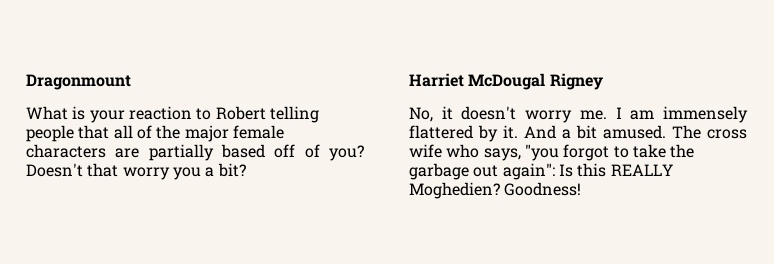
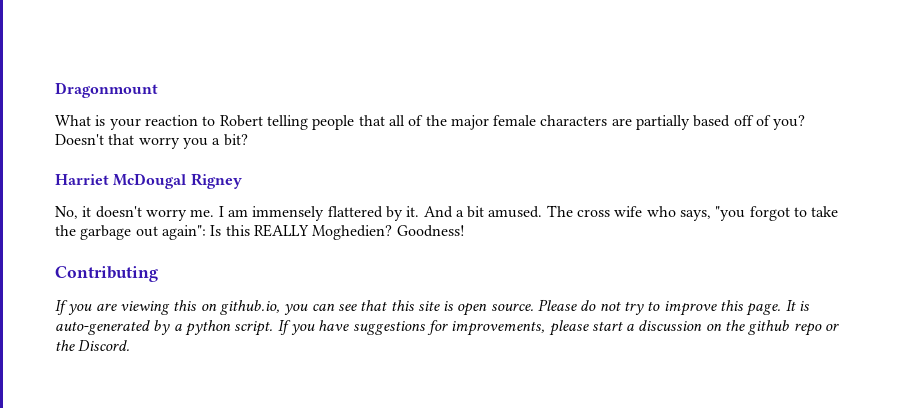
(582, 189) none -> [55,266,158,282] [55,299,811,316] [55,320,840,336] [55,340,131,351] // Contributing // If you are viewing this on github.io, you can see that this site is open source. Please do not try to improve this page. It is auto-generated by a python script. If you have suggestions for improvements, please start a discussion on the github repo or the Discord.

